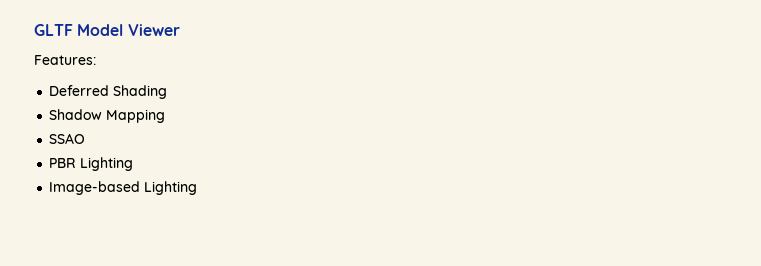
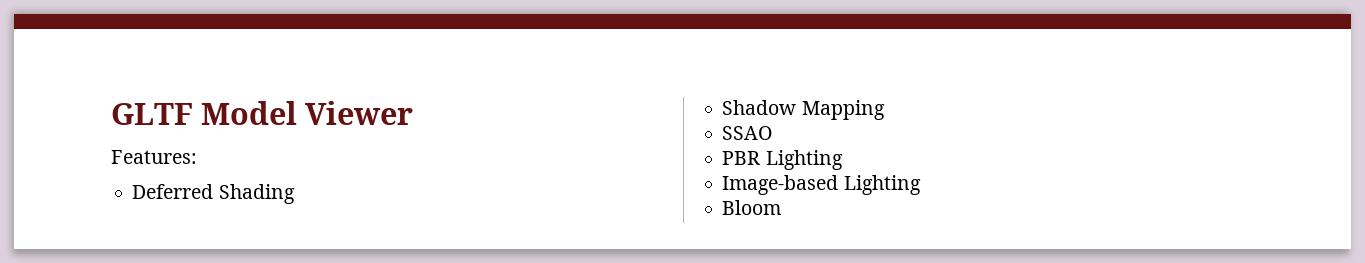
(198, 188) none -> [722,200,782,215] // Bloom

